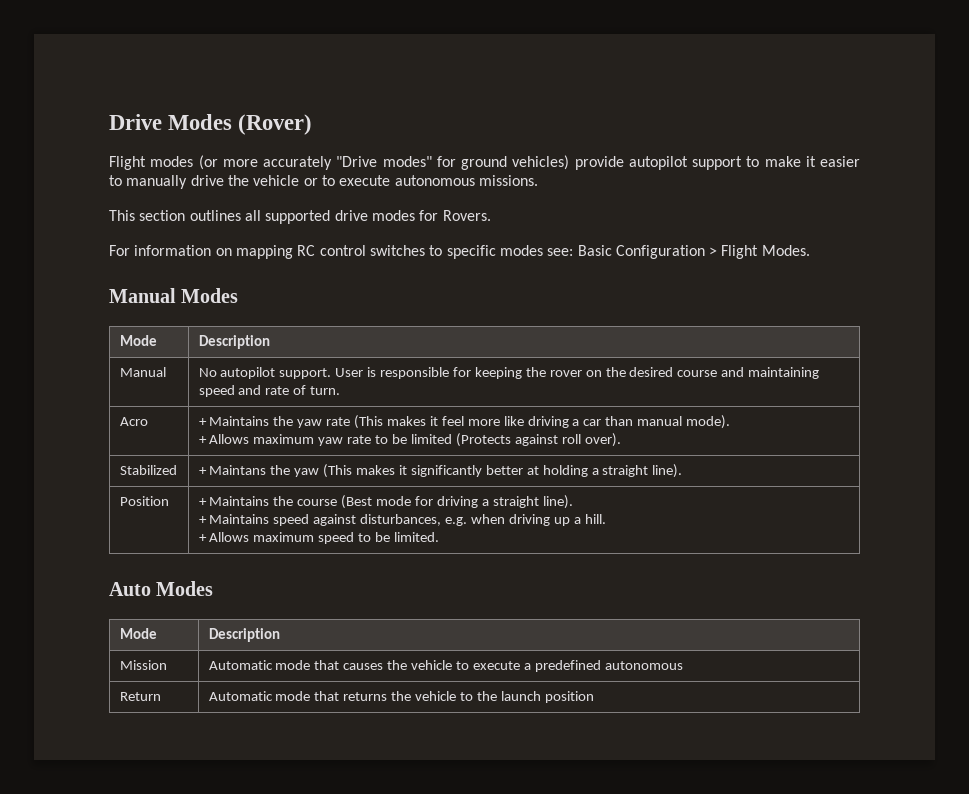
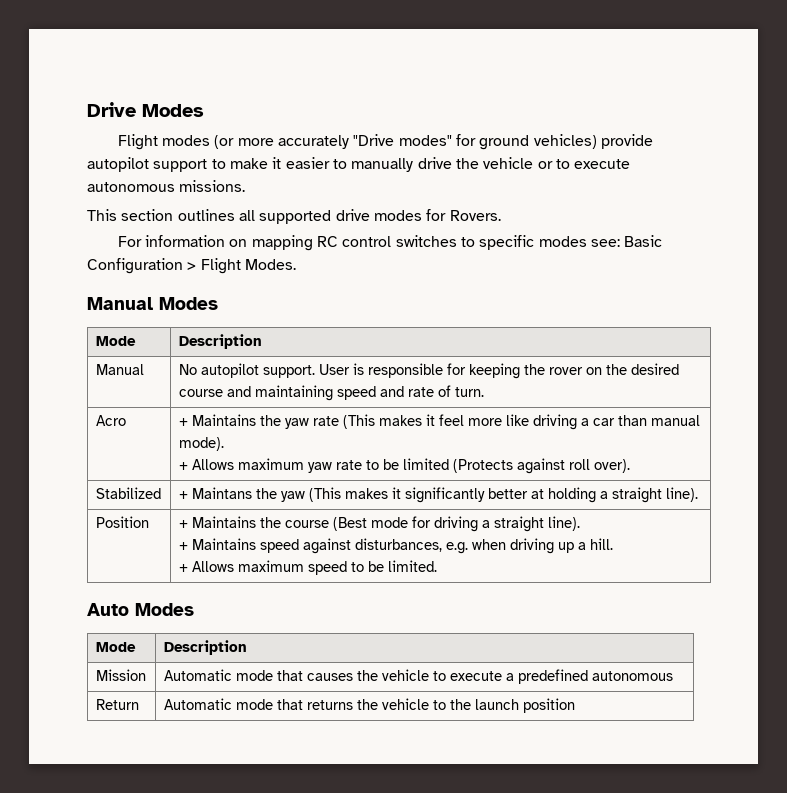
[238,114,313,135] (Rover) -> (204, 110) none

